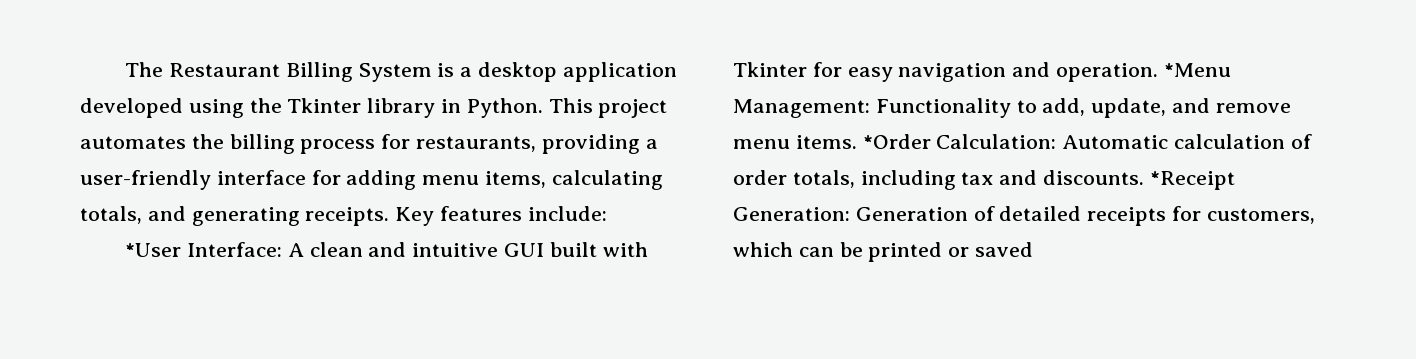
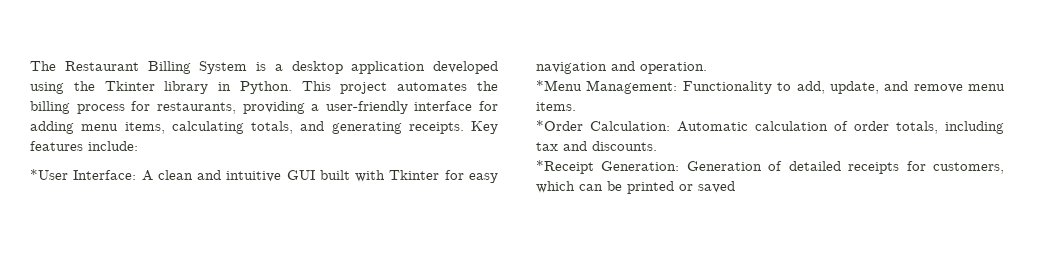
(1159, 72) none -> (707, 68) //
(857, 142) none -> (576, 106) //
(1145, 177) none -> (657, 146) //

